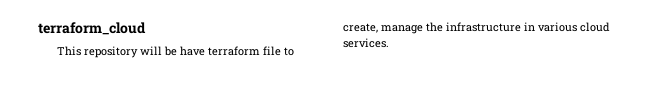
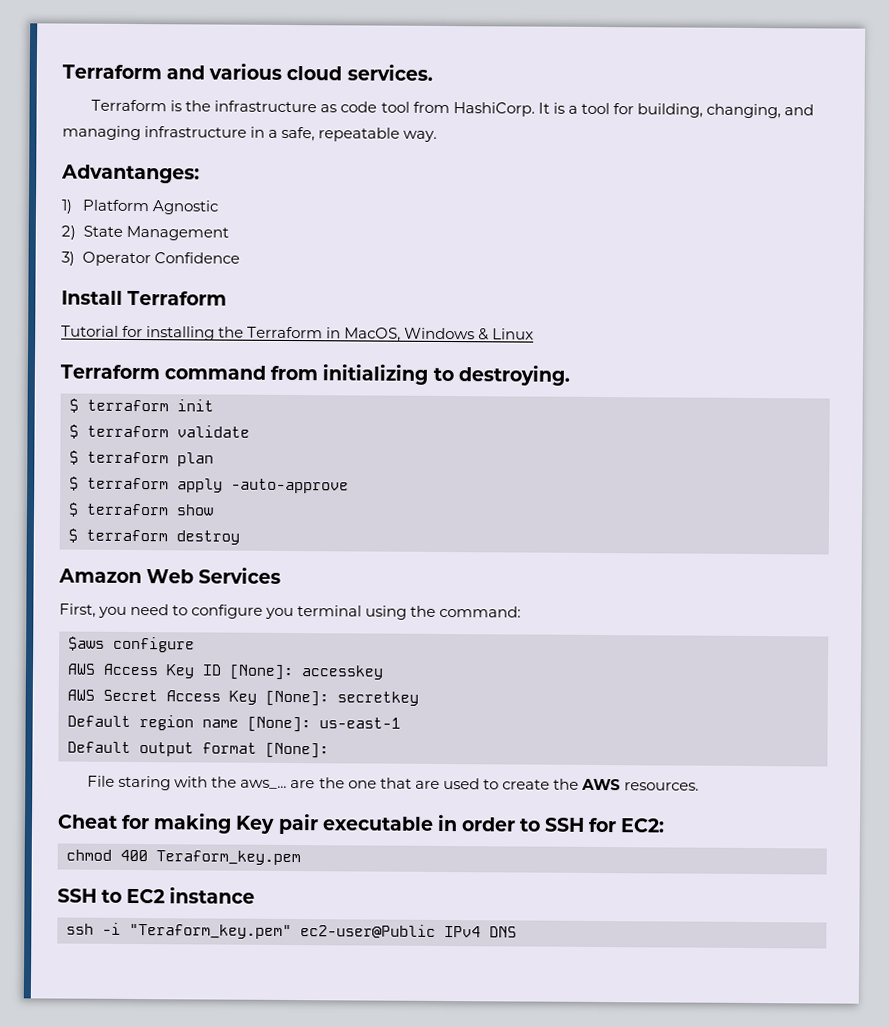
[38,22,146,35] [56,46,294,58] [343,22,610,34] [343,38,389,48] terraform_cloud // This repository will be have terraform file to create, manage the infrastructure in various cloud services. -> [62,63,433,81] [91,99,815,119] [62,125,438,142] [61,164,200,184] [61,199,220,215] [61,225,229,241] [61,251,241,267] [61,290,228,306] [61,325,535,342] [60,364,570,386] [69,398,214,413] [69,424,250,439] [69,450,214,467] [69,476,349,494] [68,502,214,517] [68,528,240,545] [58,567,282,584] [59,603,522,620] [68,636,195,653] [67,663,384,681] [67,689,419,707] [67,715,401,733] [67,741,329,759] [87,775,699,791] [57,813,666,835] [66,849,301,866] [57,887,256,904] [66,922,517,940] Terraform and various cloud services. // Terraform is the infrastructure as code tool from HashiCorp. It is a tool for building, changing, and managing infrastructure in a safe, repeatable way. // Advantanges: // 1) Platform Agnostic // 2) State Management // 3) Operator Confidence // Install Terraform // Tutorial for installing the Terraform in MacOS, Windows & Linux // Terraform command from initializing to destroying. // $ terraform init // $ terraform validate // $ terraform plan // $ terraform apply -auto-approve // $ terraform show // $ terraform destroy // Amazon Web Services // First, you need to configure you terminal using the command: // $aws configure // AWS Access Key ID [None]: accesskey // AWS Secret Access Key [None]: secretkey // Default region name [None]: us-east-1 // Default output format [None]: // File staring with the aws_... are the one that are used to create the AWS resources. // Cheat for making Key pair executable in order to SSH for EC2: // chmod 400 Teraform_key.pem // SSH to EC2 instance // ssh -i "Teraform_key.pem" ec2-user@Public IPv4 DNS

